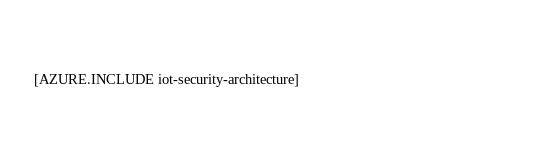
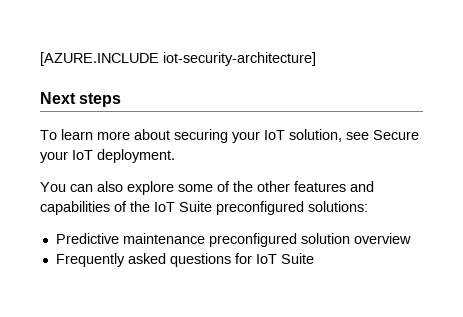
(299, 80) none -> [40,92,122,107] [40,129,419,143] [40,149,175,163] [40,181,374,195] [40,201,368,215] [55,233,411,247] [55,253,314,267] // Next steps // To learn more about securing your IoT solution, see Secure your IoT deployment. // You can also explore some of the other features and capabilities of the IoT Suite preconfigured solutions: // Predictive maintenance preconfigured solution overview // Frequently asked questions for IoT Suite

